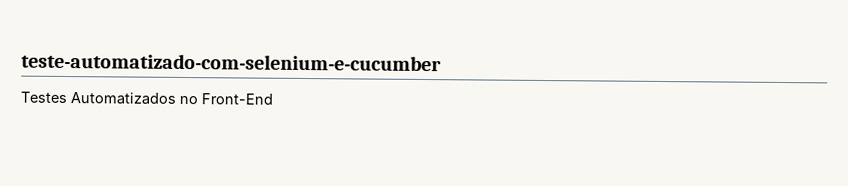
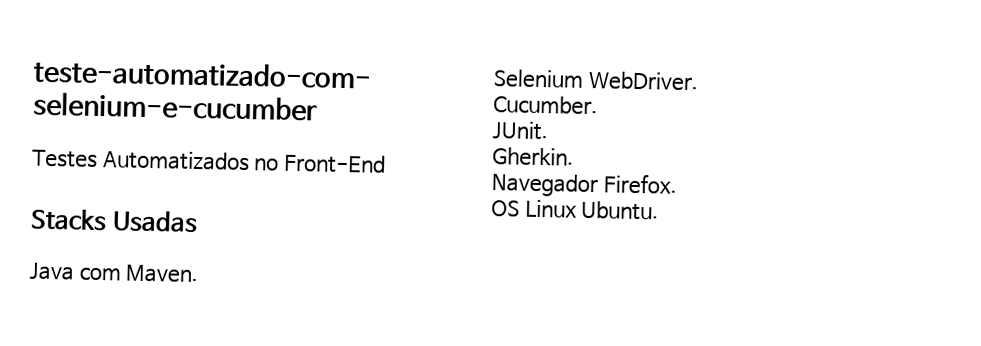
(273, 99) none -> [30,208,198,234] [29,262,200,284] [493,69,699,92] [493,95,598,116] [492,121,549,141] [492,147,574,167] [491,173,678,198] [491,199,660,221] // Stacks Usadas // Java com Maven. // Selenium WebDriver. // Cucumber. // JUnit. // Gherkin. // Navegador Firefox. // OS Linux Ubuntu.

